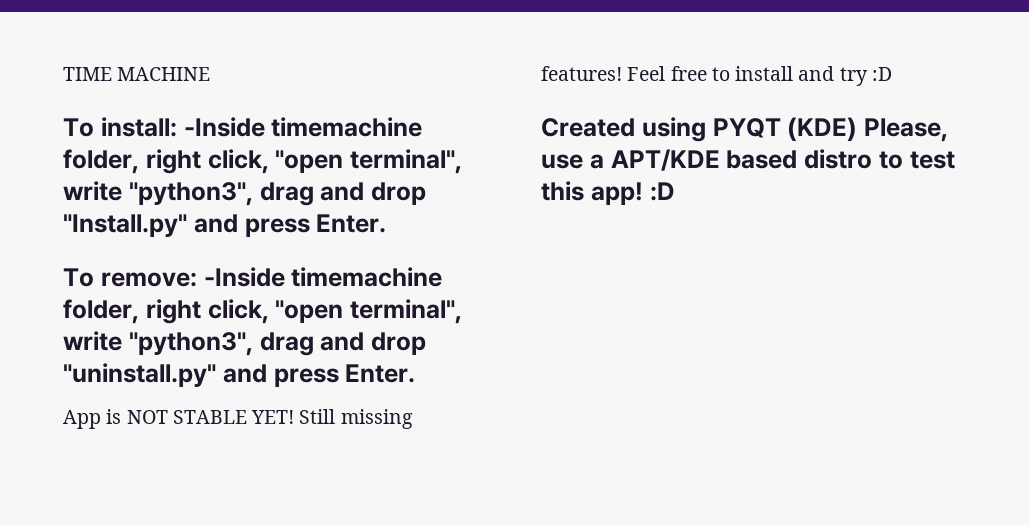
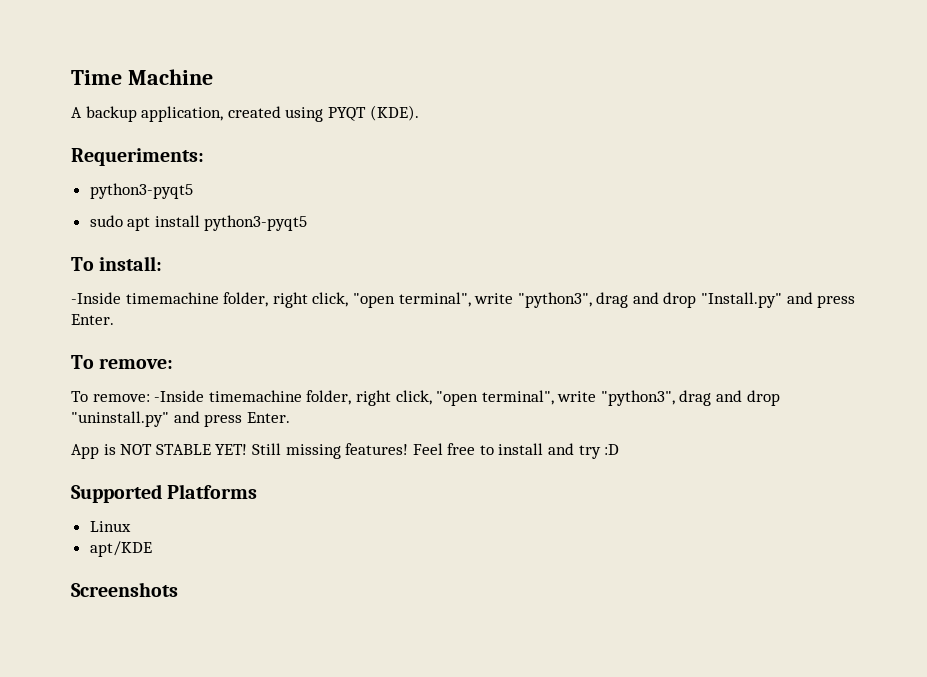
[63,67,211,81] TIME MACHINE -> [71,69,213,85] [71,105,419,122] [71,148,204,166] [89,183,193,199] [89,215,308,231] Time Machine // A backup application, created using PYQT (KDE). // Requeriments: // python3-pyqt5 // sudo apt install python3-pyqt5
(177, 127) none -> (163, 263) //
(197, 279) none -> [71,391,150,402] // To remove:
[541,117,948,142] [541,149,955,171] [541,181,675,205] Created using PYQT (KDE) Please, use a APT/KDE based distro to test this app! :D -> [71,484,258,503] [89,521,131,532] [89,541,152,557] [71,582,178,597] Supported Platforms // Linux // apt/KDE // Screenshots

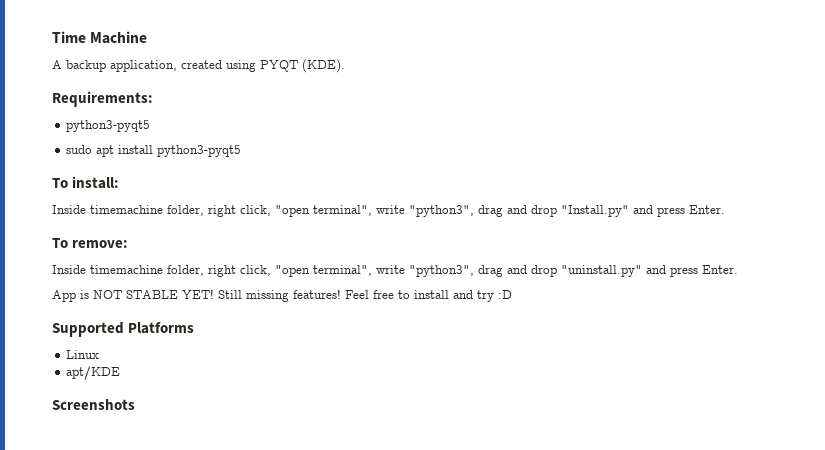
[71,148,204,166] Requeriments: -> [52,91,153,107] Requirements:
[71,292,121,304] -Inside -> [52,205,86,214] Inside
[71,390,205,402] To remove: -Inside -> [52,265,86,274] Inside

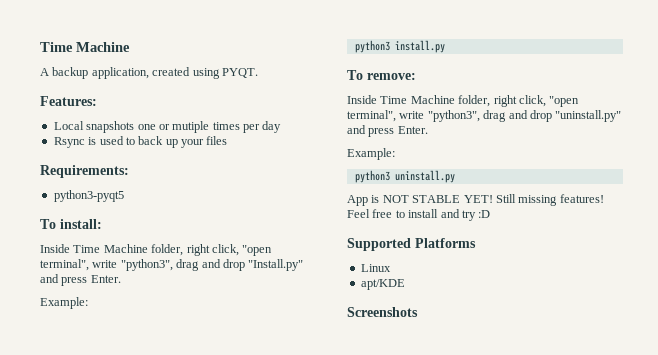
[260,59,345,73] [52,91,153,107] [66,120,151,132] [66,145,154,157] PYQT (KDE). // Requirements: // python3-pyqt5 // sudo apt install -> [221,68,258,78] [40,96,97,106] [53,121,282,133] [53,136,228,148] [40,165,129,178] PYQT. // Features: // Local snapshots one or mutiple times per day // Rsync is used to back up your files // Requirements: //
[90,205,163,214] timemachine -> [73,244,148,253] Time Machine
(725, 209) none -> [40,297,88,309] [354,40,445,53] // Example: // python3 install.py
[90,265,163,274] timemachine -> [380,95,455,104] Time Machine
(738, 269) none -> [347,148,395,160] [354,170,455,183] // Example: // python3 uninstall.py

